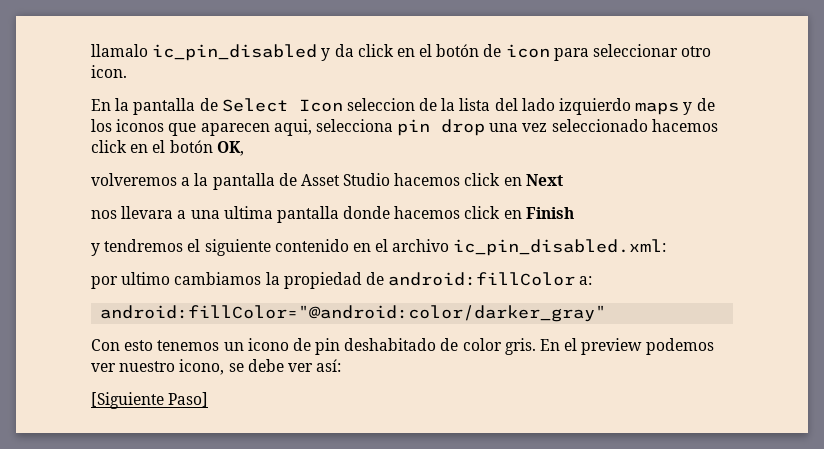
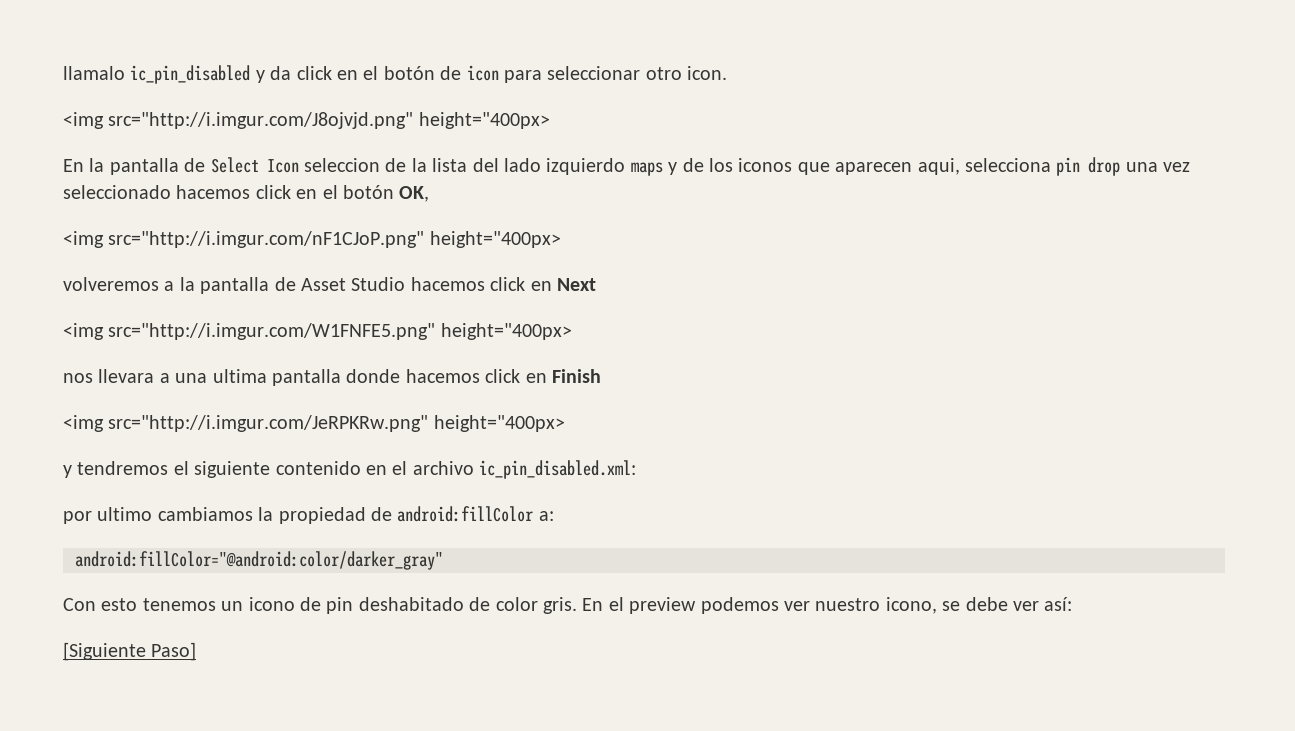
(127, 71) none -> [63,112,550,129] // <img src="http://i.imgur.com/J8ojvjd.png" height="400px>
(244, 148) none -> [63,231,561,248] // <img src="http://i.imgur.com/nF1CJoP.png" height="400px>
(563, 180) none -> [63,323,572,340] // <img src="http://i.imgur.com/W1FNFE5.png" height="400px>
(574, 213) none -> [63,415,565,432] // <img src="http://i.imgur.com/JeRPKRw.png" height="400px>

